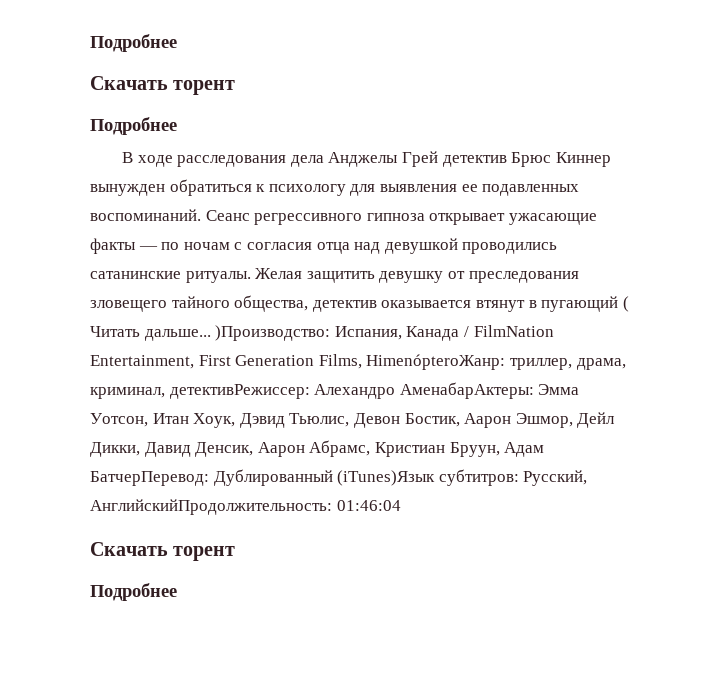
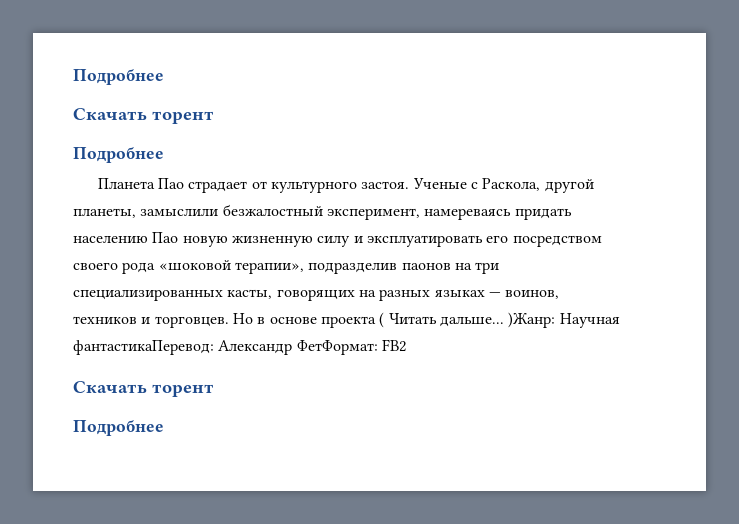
[122,151,611,167] [90,179,580,196] [90,209,597,225] [90,238,558,254] [90,268,579,283] [90,295,629,312] [90,325,554,341] [90,354,626,370] [90,382,580,399] [90,412,616,428] [90,440,545,457] [90,469,588,486] [90,499,401,515] В ходе расследования дела Анджелы Грей детектив Брюс Киннер вынужден обратиться к психологу для выявления ее подавленных воспоминаний. Сеанс регрессивного гипноза открывает ужасающие факты — по ночам с согласия отца над девушкой проводились сатанинские ритуалы. Желая защитить девушку от преследования зловещего тайного общества, детектив оказывается втянут в пугающий ( Читать дальше... )Производство: Испания, Канада / FilmNation Entertainment, First Generation Films, HimenópteroЖанр: триллер, драма, криминал, детективРежиссер: Алехандро АменабарАктеры: Эмма Уотсон, Итан Хоук, Дэвид Тьюлис, Девон Бостик, Аарон Эшмор, Дейл Дикки, Давид Денсик, Аарон Абрамс, Кристиан Бруун, Адам БатчерПеревод: Дублированный (iTunes)Язык субтитров: Русский, АнглийскийПродолжительность: 01:46:04 -> [97,178,594,193] [73,204,572,220] [73,232,602,247] [73,260,500,274] [73,289,560,301] [73,312,620,328] [73,339,406,355] Планета Пао страдает от культурного застоя. Ученые с Раскола, другой планеты, замыслили безжалостный эксперимент, намереваясь придать населению Пао новую жизненную силу и эксплуатировать его посредством своего рода «шоковой терапии», подразделив паонов на три специализированных касты, говорящих на разных языках — воинов, техников и торговцев. Но в основе проекта ( Читать дальше... )Жанр: Научная фантастикаПеревод: Александр ФетФормат: FB2

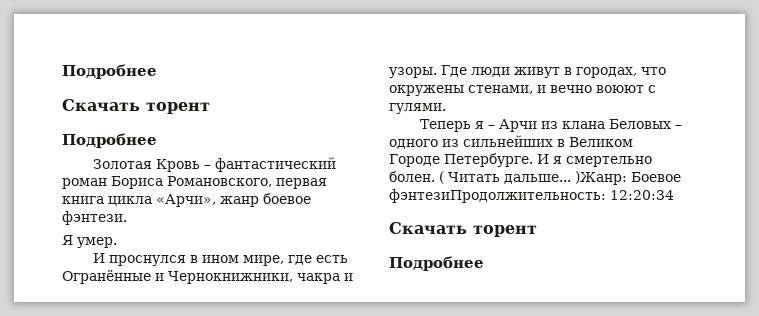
[97,178,594,193] [73,204,572,220] [73,232,602,247] [73,260,500,274] [73,289,560,301] [73,312,620,328] [73,339,406,355] Планета Пао страдает от культурного застоя. Ученые с Раскола, другой планеты, замыслили безжалостный эксперимент, намереваясь придать населению Пао новую жизненную силу и эксплуатировать его посредством своего рода «шоковой терапии», подразделив паонов на три специализированных касты, говорящих на разных языках — воинов, техников и торговцев. Но в основе проекта ( Читать дальше... )Жанр: Научная фантастикаПеревод: Александр ФетФормат: FB2 -> [92,157,336,172] [62,176,327,189] [62,193,311,207] [62,211,127,225] [62,235,117,248] [92,253,348,266] [62,270,353,284] [389,65,666,78] [389,85,656,96] [389,103,446,114] [419,119,682,132] [389,135,633,149] [389,153,652,167] [389,171,681,185] [389,189,674,203] Золотая Кровь – фантастический роман Бориса Романовского, первая книга цикла «Арчи», жанр боевое фэнтези. // Я умер. // И проснулся в ином мире, где есть Огранённые и Чернокнижники, чакра и узоры. Где люди живут в городах, что окружены стенами, и вечно воюют с гулями. // Теперь я – Арчи из клана Беловых – одного из сильнейших в Великом Городе Петербурге. И я смертельно болен. ( Читать дальше... )Жанр: Боевое фэнтезиПродолжительность: 12:20:34

